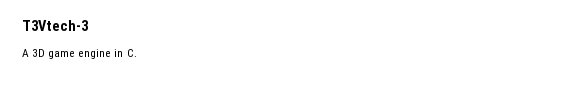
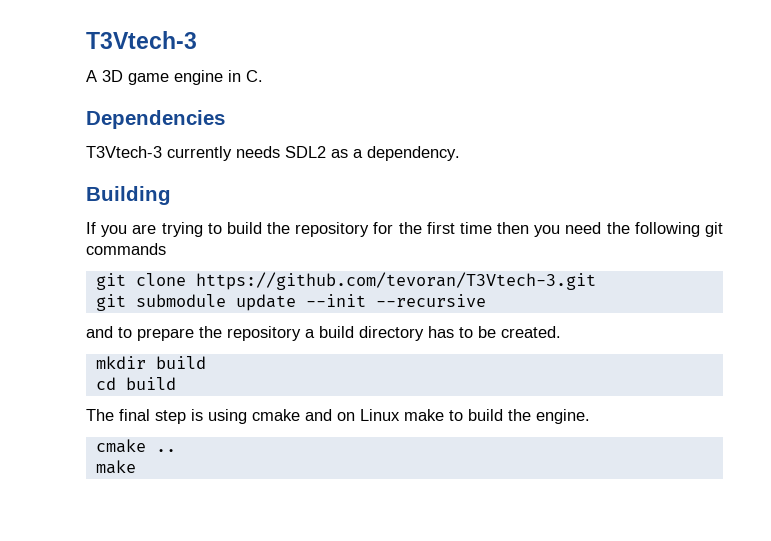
(137, 53) none -> [86,110,225,129] [86,146,460,161] [86,186,171,205] [86,222,723,237] [86,243,166,255] [95,272,596,290] [95,294,486,311] [86,326,561,341] [95,356,206,369] [95,377,176,390] [86,409,590,424] [95,439,176,453] [95,460,136,474] // Dependencies // T3Vtech-3 currently needs SDL2 as a dependency. // Building // If you are trying to build the repository for the first time then you need the following git commands // git clone https://github.com/tevoran/T3Vtech-3.git // git submodule update --init --recursive // and to prepare the repository a build directory has to be created. // mkdir build // cd build // The final step is using cmake and on Linux make to build the engine. // cmake .. // make

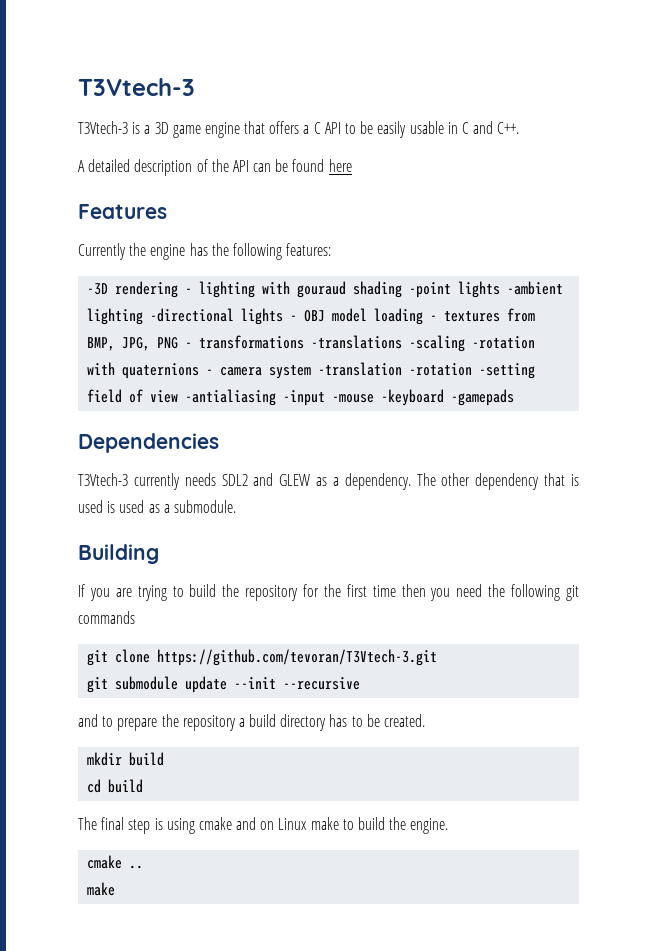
[86,70,263,85] A 3D game engine in C. -> [78,121,520,138] [78,159,352,176] [78,204,167,219] [78,243,332,260] [87,281,564,298] [87,308,536,325] [87,335,536,352] [87,362,536,379] [87,389,515,406] T3Vtech-3 is a 3D game engine that offers a C API to be easily usable in C and C++. // A detailed description of the API can be found here // Features // Currently the engine has the following features: // -3D rendering - lighting with gouraud shading -point lights -ambient lighting -directional lights - OBJ model loading - textures from BMP, JPG, PNG - transformations -translations -scaling -rotation with quaternions - camera system -translation -rotation -setting field of view -antialiasing -input -mouse -keyboard -gamepads
(326, 152) none -> [253,473,311,486] and GLEW
(460, 153) none -> [416,473,580,490] [78,500,236,513] The other dependency that is used is used as a submodule.

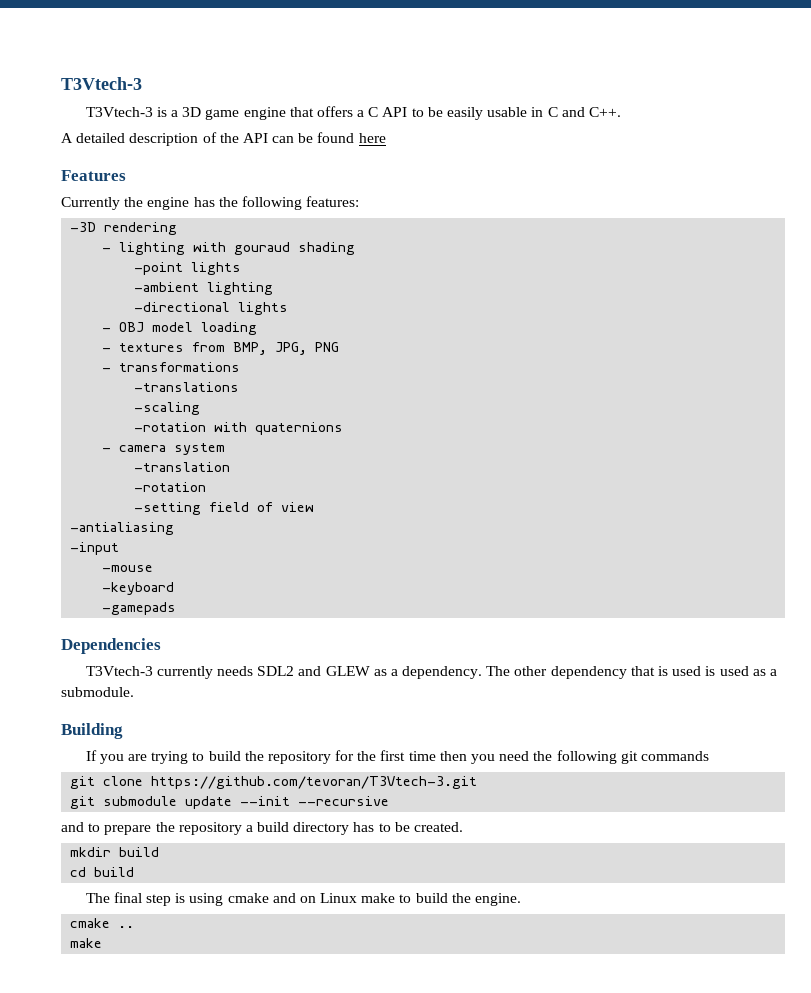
(179, 289) none -> (178, 228) //
(403, 289) none -> (356, 248) //
(501, 289) none -> (242, 268) //
(144, 316) none -> (274, 288) //
(284, 316) none -> (289, 308) //
(424, 316) none -> (258, 328) //
(179, 343) none -> (340, 347) //
(305, 342) none -> (241, 367) //
(403, 342) none -> (240, 387) //
(466, 343) none -> (201, 408) //
(200, 371) none -> (344, 428) //
(312, 372) none -> (226, 449) //
[409,363,473,376] -rotation -> [134,482,207,492] // -rotation //
(179, 396) none -> (315, 507) //
(277, 397) none -> (175, 528) //
(326, 398) none -> (120, 548) //
(375, 398) none -> (154, 568) //
(445, 397) none -> (175, 588) //

